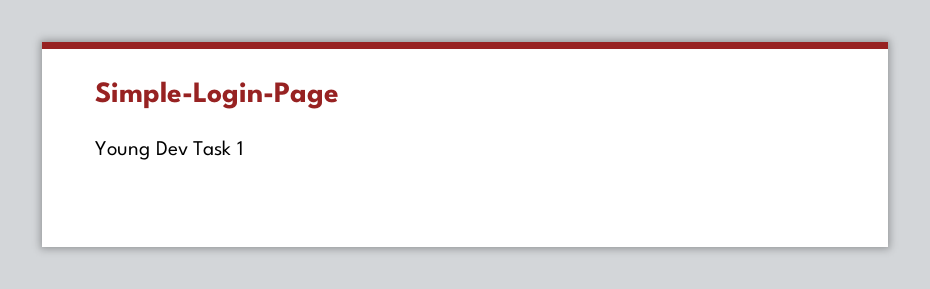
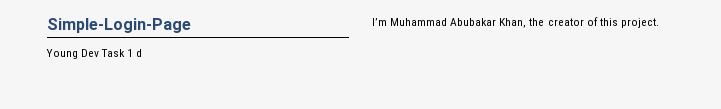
(244, 148) none -> [136,49,143,57] [372,17,659,28] d // I’m Muhammad Abubakar Khan, the creator of this project.

